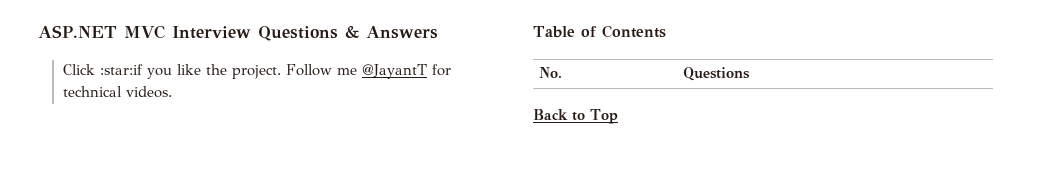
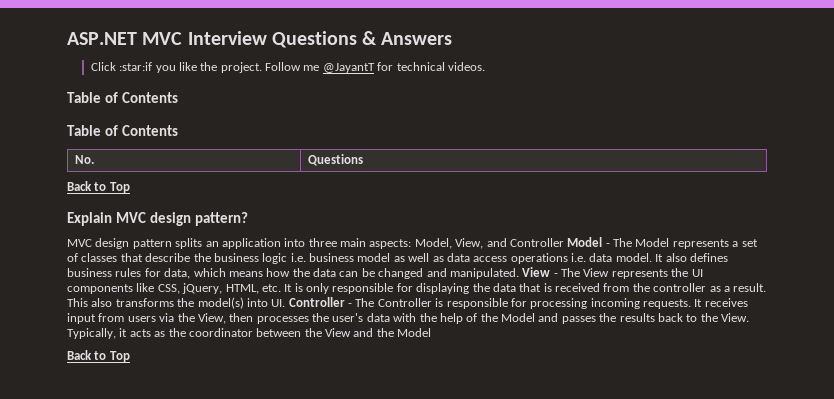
(666, 31) none -> [67,125,178,136] // Table of Contents
(618, 116) none -> [67,212,248,226] [67,237,758,249] [67,253,728,264] [67,267,703,279] [67,283,767,294] [67,297,748,309] [67,313,749,324] [67,328,432,339] [67,350,130,362] // Explain MVC design pattern? // MVC design pattern splits an application into three main aspects: Model, View, and Controller Model - The Model represents a set of classes that describe the business logic i.e. business model as well as data access operations i.e. data model. It also defines business rules for data, which means how the data can be changed and manipulated. View - The View represents the UI components like CSS, jQuery, HTML, etc. It is only responsible for displaying the data that is received from the controller as a result. This also transforms the model(s) into UI. Controller - The Controller is responsible for processing incoming requests. It receives input from users via the View, then processes the user's data with the help of the Model and passes the results back to the View. Typically, it acts as the coordinator between the View and the Model // Back to Top

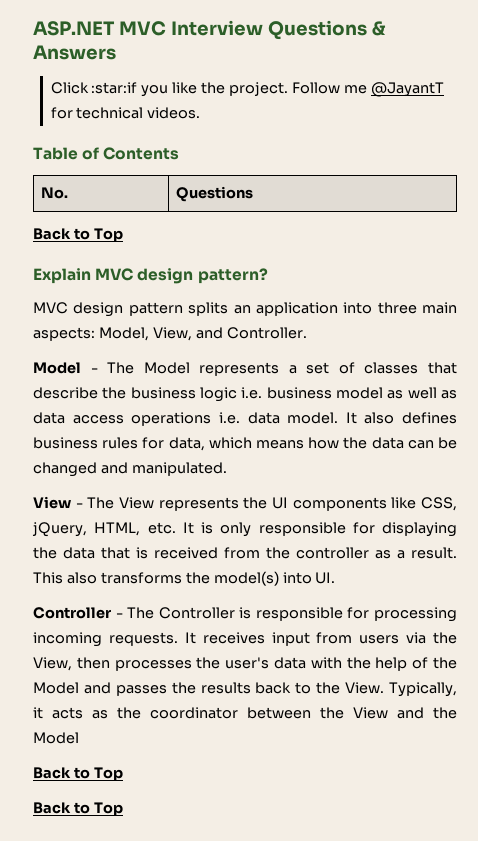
[67,125,178,136] // Table of Contents -> (180, 153) none
[509,238,564,247] Controller -> [226,327,307,339] Controller. //
(519, 273) none -> (227, 469) //
(286, 303) none -> (336, 578) //
(130, 356) none -> [33,802,123,816] // Back to Top

